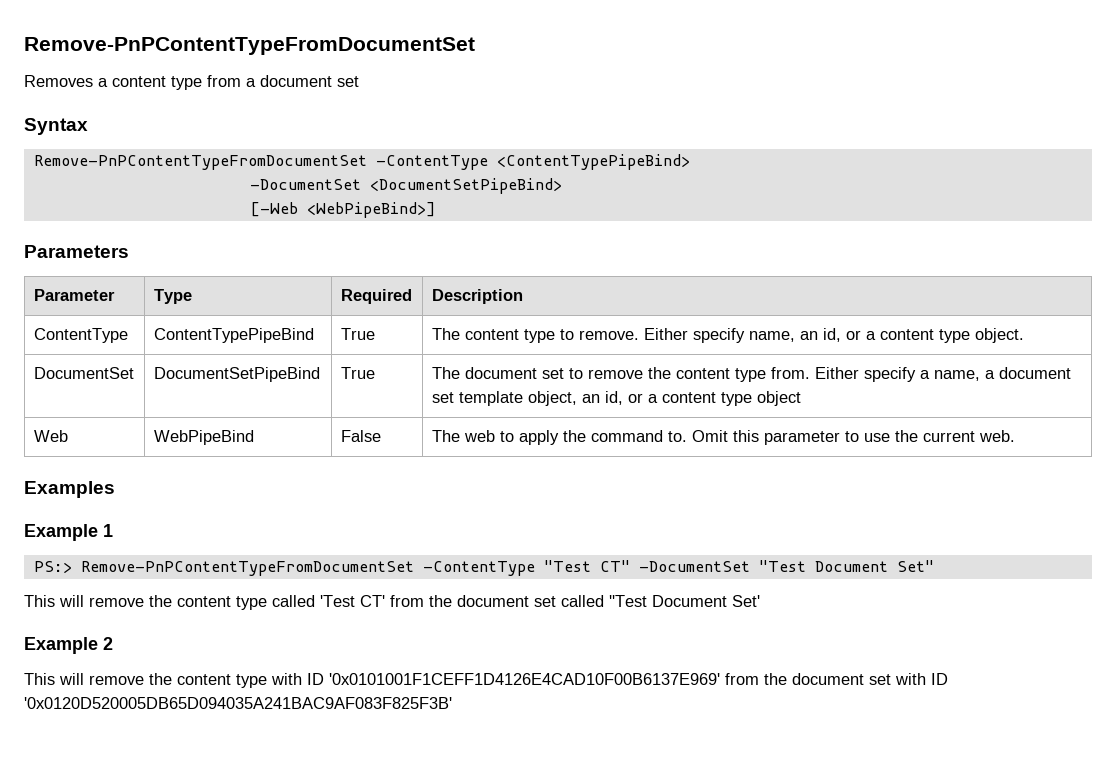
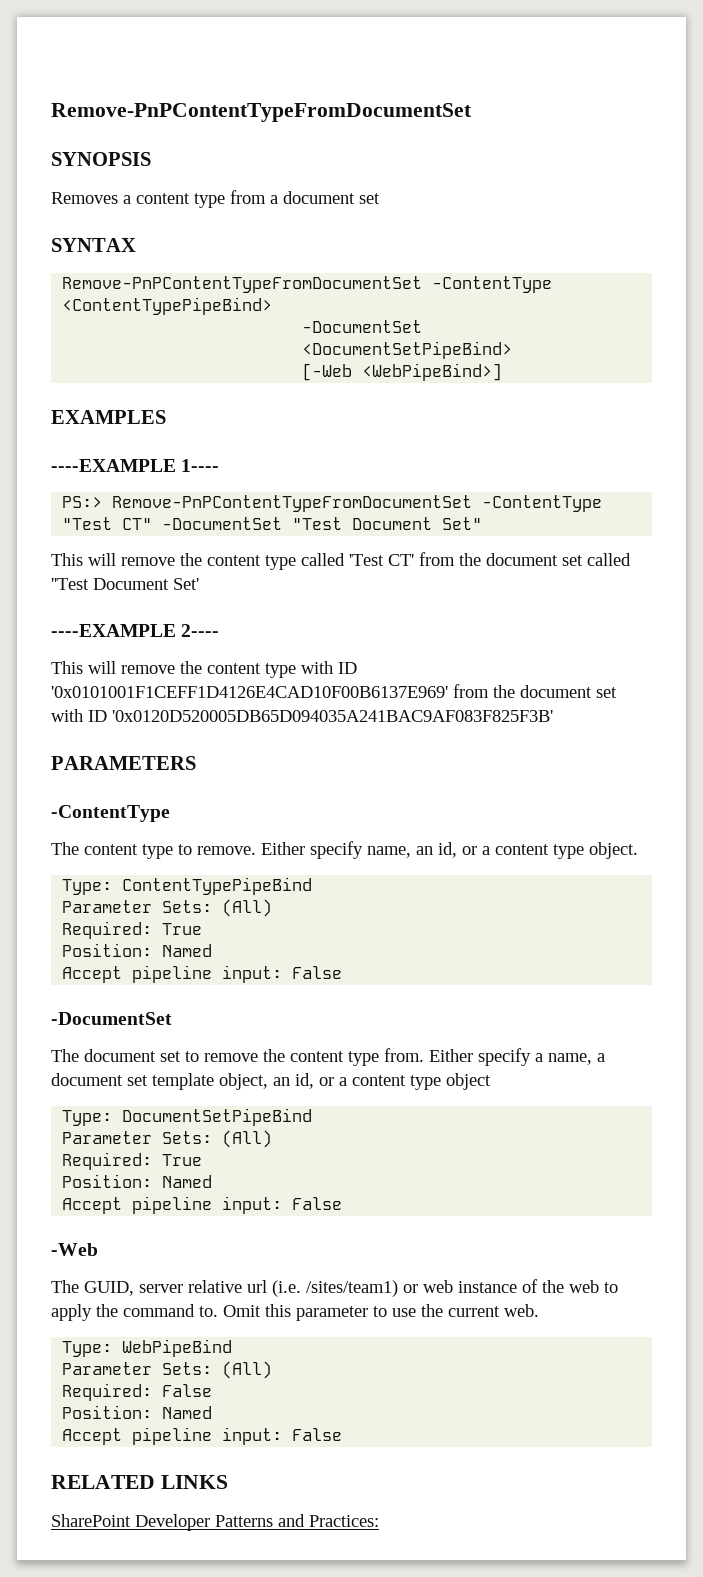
[24,37,475,55] Remove-PnPContentTypeFromDocumentSet -> [51,103,472,122] [51,152,151,166] Remove-PnPContentTypeFromDocumentSet // SYNOPSIS
[24,118,88,135] Syntax -> [51,238,136,252] SYNTAX
[24,245,129,258] [33,289,115,301] [153,289,192,304] [340,289,412,304] [431,289,523,304] [33,328,128,343] [153,328,314,343] [340,328,375,340] [431,328,1024,343] [33,367,134,379] [153,367,320,382] [340,367,375,379] [431,367,1071,382] [431,391,801,406] [33,430,68,442] [153,430,254,445] [340,430,381,442] [431,430,1015,445] [24,481,115,498] [24,524,113,541] Parameters // Parameter | Type | Required | Description // ContentType | ContentTypePipeBind | True | The content type to remove. Either specify name, an id, or a content type object. // DocumentSet | DocumentSetPipeBind | True | The document set to remove the content type from. Either specify a name, a document set template object, an id, or a content type object // Web | WebPipeBind | False | The web to apply the command to. Omit this parameter to use the current web. // Examples // Example 1 -> [51,410,166,424] [51,459,220,472] EXAMPLES // ----EXAMPLE 1----
[24,637,113,654] Example 2 -> [51,624,220,637] ----EXAMPLE 2----
(452, 703) none -> [51,756,196,770] [51,805,170,822] [51,841,638,859] [62,877,313,895] [62,899,273,917] [62,921,203,939] [62,943,213,957] [62,965,343,983] [51,1012,172,1025] [51,1048,605,1066] [51,1073,491,1090] [62,1108,313,1126] [62,1130,273,1148] [62,1152,203,1170] [62,1174,213,1188] [62,1196,343,1214] [51,1243,98,1256] [51,1279,618,1297] [51,1304,539,1321] [62,1339,233,1357] [62,1361,273,1379] [62,1383,213,1401] [62,1405,213,1419] [62,1427,343,1445] [51,1475,228,1489] [51,1514,379,1531] // PARAMETERS // -ContentType // The content type to remove. Either specify name, an id, or a content type object. // Type: ContentTypePipeBind // Parameter Sets: (All) // Required: True // Position: Named // Accept pipeline input: False // -DocumentSet // The document set to remove the content type from. Either specify a name, a document set template object, an id, or a content type object // Type: DocumentSetPipeBind // Parameter Sets: (All) // Required: True // Position: Named // Accept pipeline input: False // -Web // The GUID, server relative url (i.e. /sites/team1) or web instance of the web to apply the command to. Omit this parameter to use the current web. // Type: WebPipeBind // Parameter Sets: (All) // Required: False // Position: Named // Accept pipeline input: False // RELATED LINKS // SharePoint Developer Patterns and Practices:

